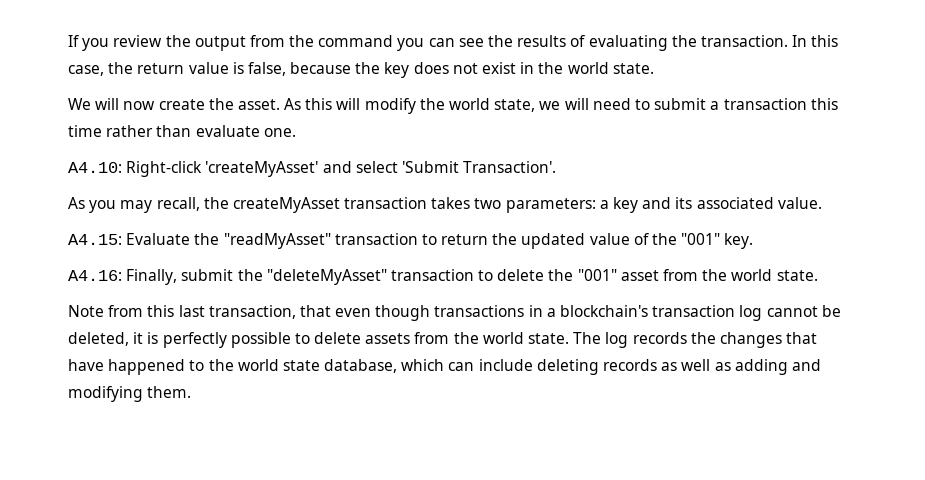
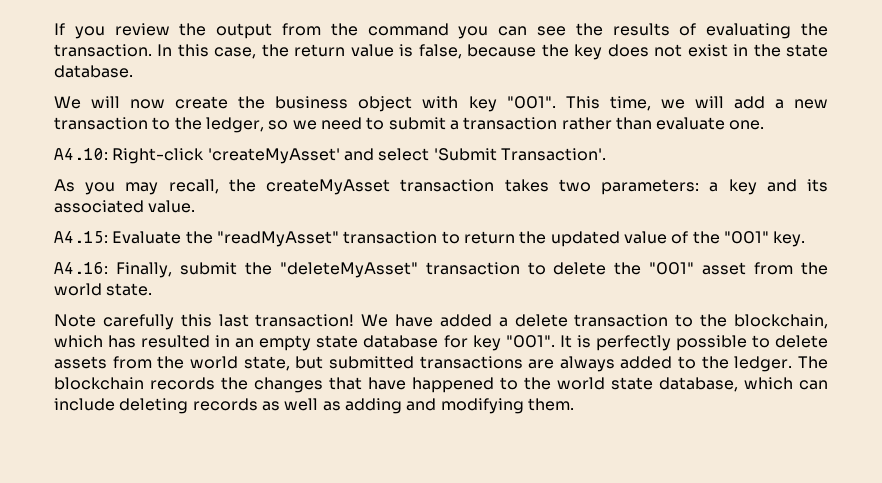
[567,62,654,74] world state. -> [786,44,828,57] [54,65,133,78] state database.
[237,98,589,114] asset. As this will modify the world state, we will -> [275,96,828,112] [54,117,317,133] business object with key "001". This time, we will add a new transaction to the ledger, so we
[810,98,838,110] [68,125,102,137] this time -> (558, 123) none
[108,305,144,317] from -> [102,314,174,330] carefully
[208,305,841,321] [68,332,144,346] transaction, that even though transactions in a blockchain's transaction log cannot be deleted, it -> [255,314,828,329] [54,335,572,351] transaction! We have added a delete transaction to the blockchain, which has resulted in an empty state database for key "001". It
[528,332,629,348] state. The log -> [243,356,828,372] [54,377,144,390] state, but submitted transactions are always added to the ledger. The blockchain

